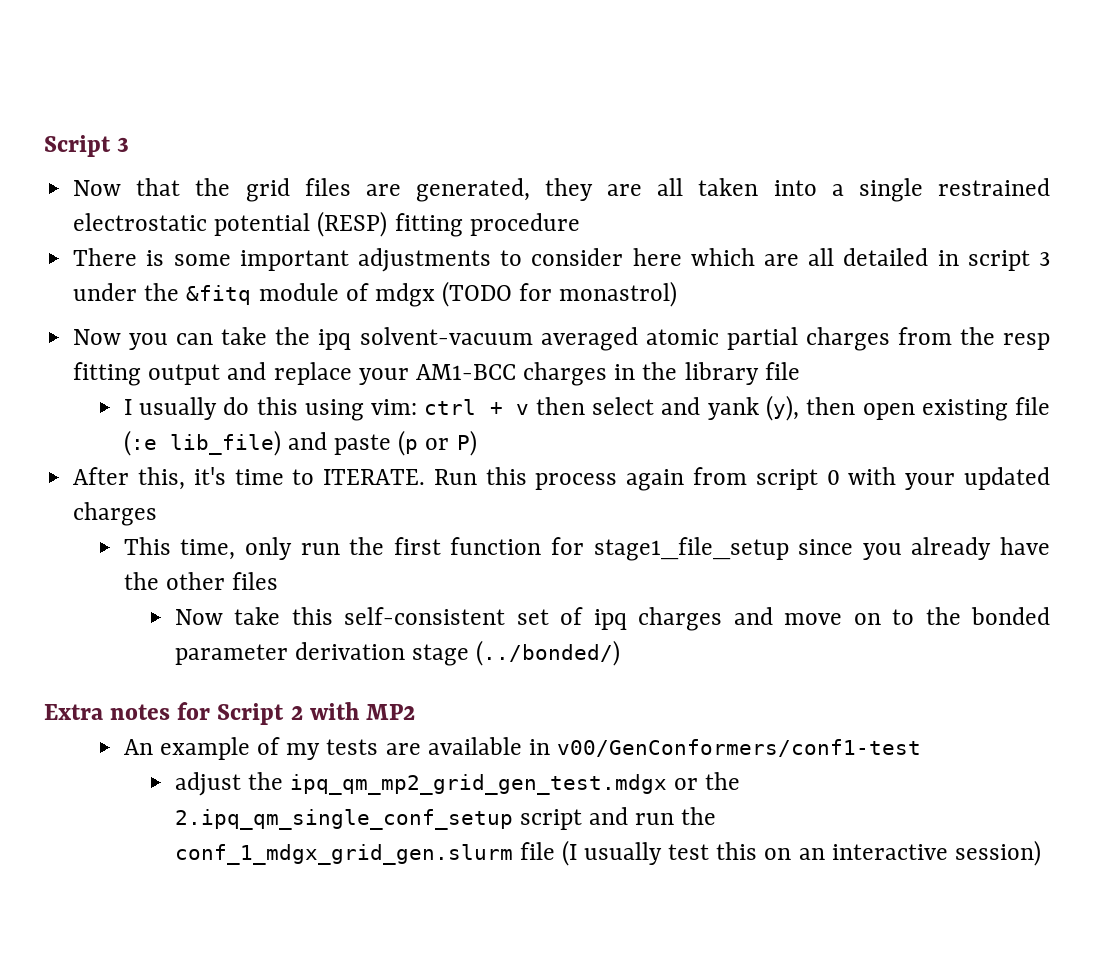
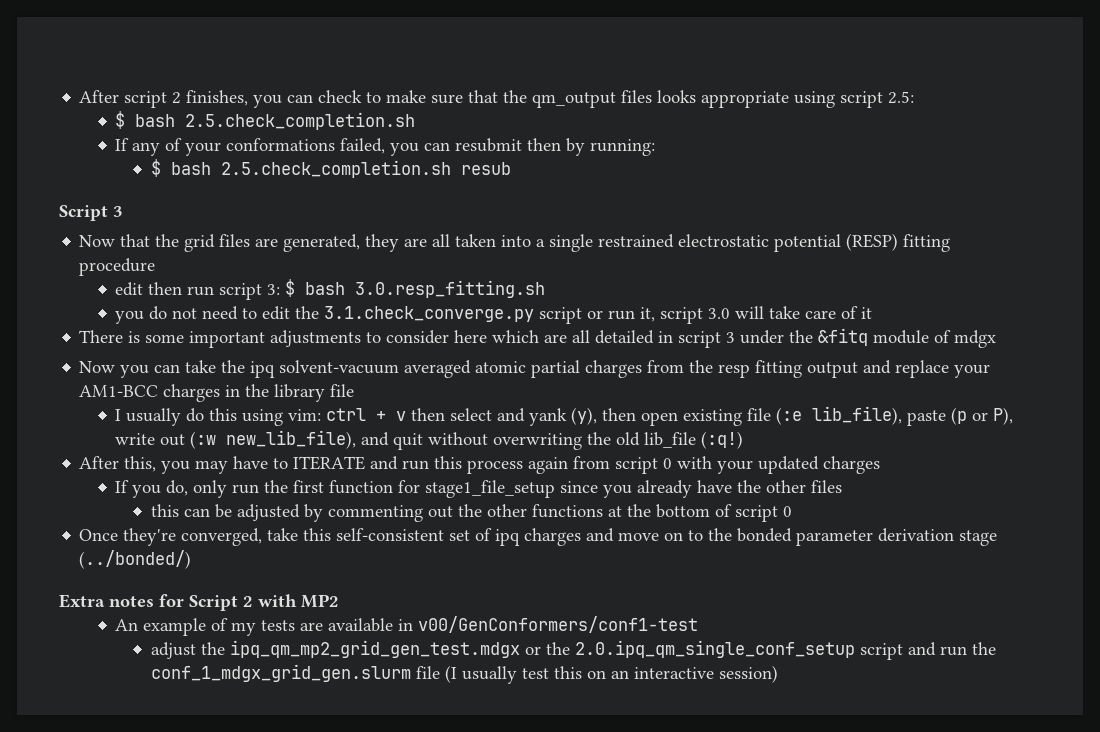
(44, 146) none -> [79,90,915,108] [115,111,416,130] [115,138,656,156] [151,159,512,178] After script 2 finishes, you can check to make sure that the qm_output files looks appropriate using script 2.5: // $ bash 2.5.check_completion.sh // If any of your conformations failed, you can resubmit then by running: // $ bash 2.5.check_completion.sh resub //
(580, 224) none -> [115,279,546,300] [115,306,873,324] // edit then run script 3: $ bash 3.0.resp_fitting.sh // you do not need to edit the 3.1.check_converge.py script or run it, script 3.0 will take care of it
[442,281,678,307] (TODO for monastrol) -> (997, 339) none
[169,430,327,456] lib_file) and -> [812,406,903,425] lib_file),
[456,430,477,456] [73,467,477,490] P) // After this, it's time to ITERATE. Run -> [993,407,1014,425] [115,430,744,450] [79,456,430,474] P), write out (:w new_lib_file), and quit without overwriting the old lib_file (:q!) // After this, you may have to ITERATE and run
[123,537,236,560] This time, -> [115,480,189,498] If you do,
[174,609,223,625] Now -> [151,504,793,522] [79,528,263,546] this can be adjusted by commenting out the other functions at the bottom of script 0 // Once they're converged,
[174,809,513,830] 2.ipq_qm_single_conf_setup -> [575,640,856,658] 2.0.ipq_qm_single_conf_setup

